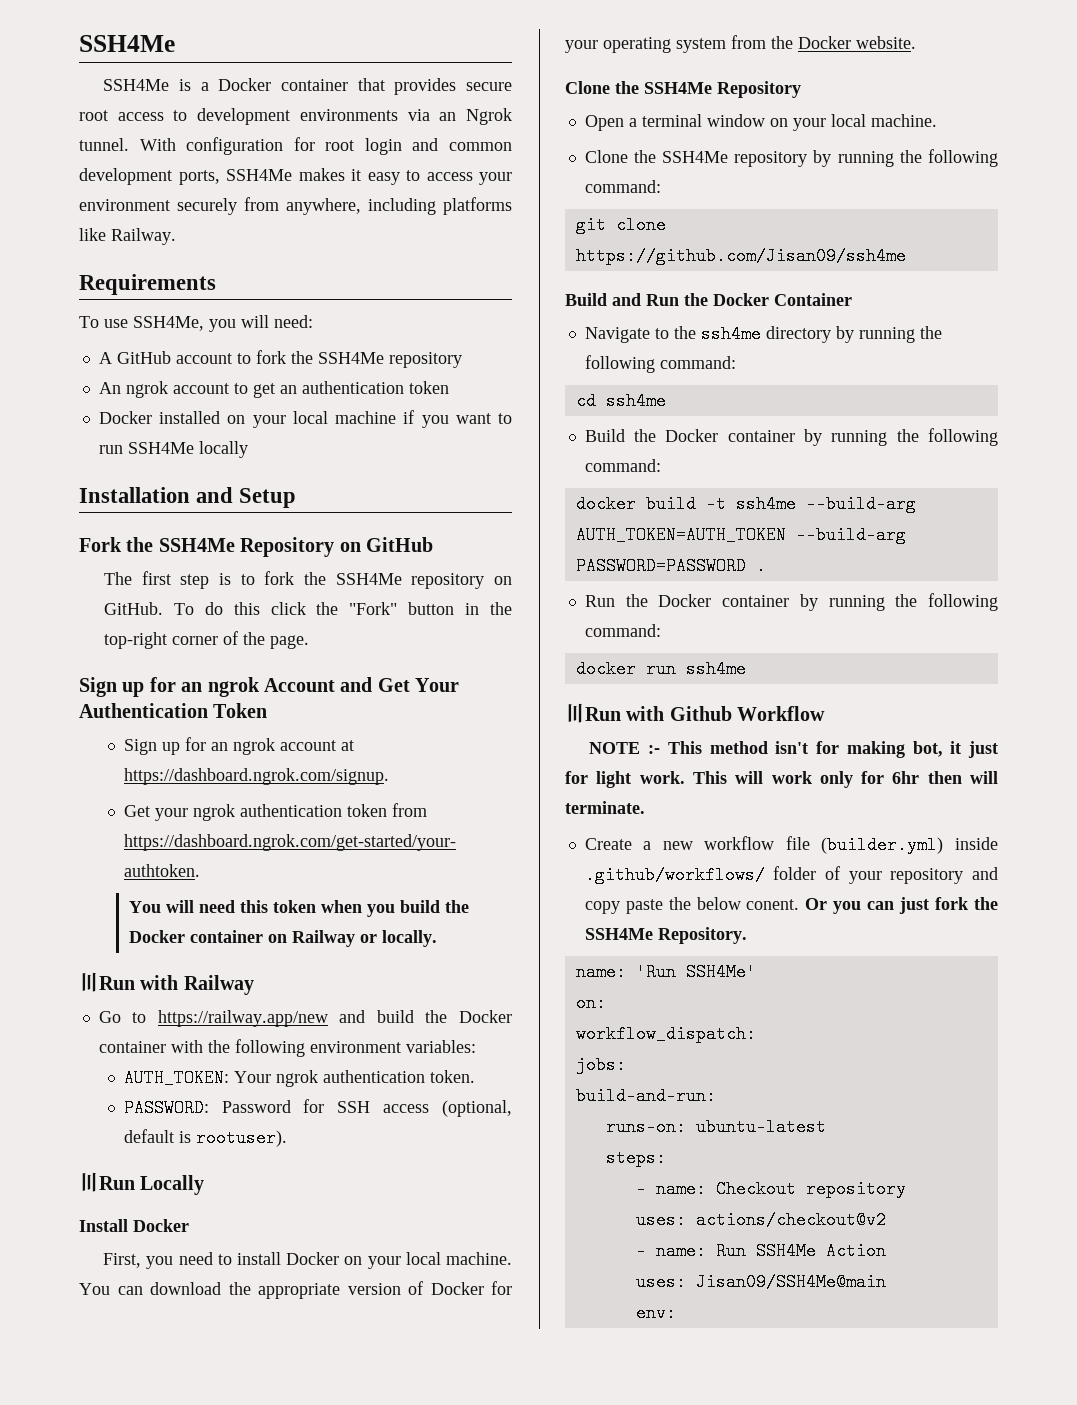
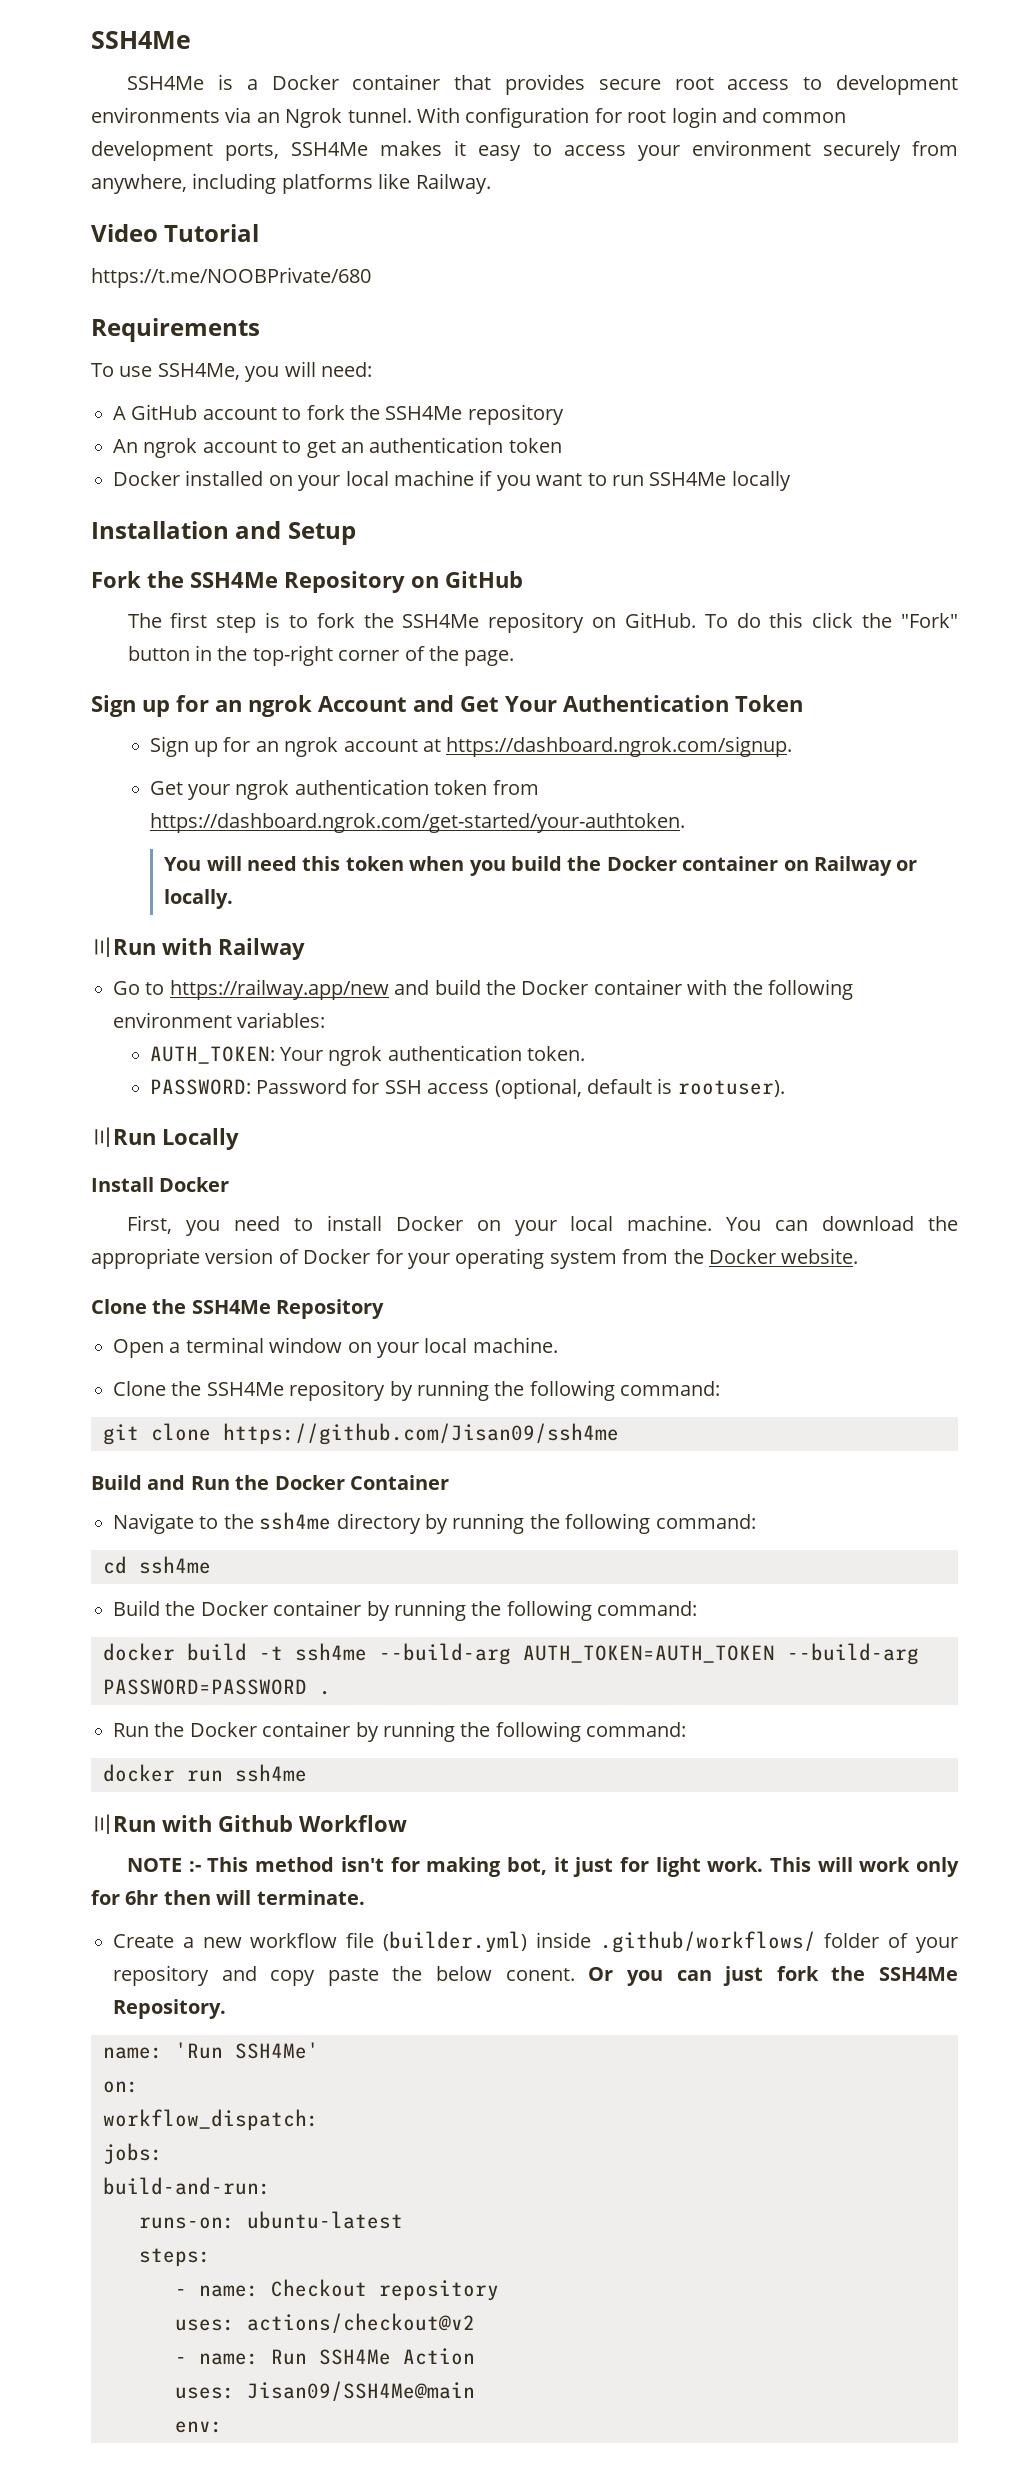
(176, 236) none -> [91,224,260,242] [91,267,371,288] // Video Tutorial // https://t.me/NOOBPrivate/680

